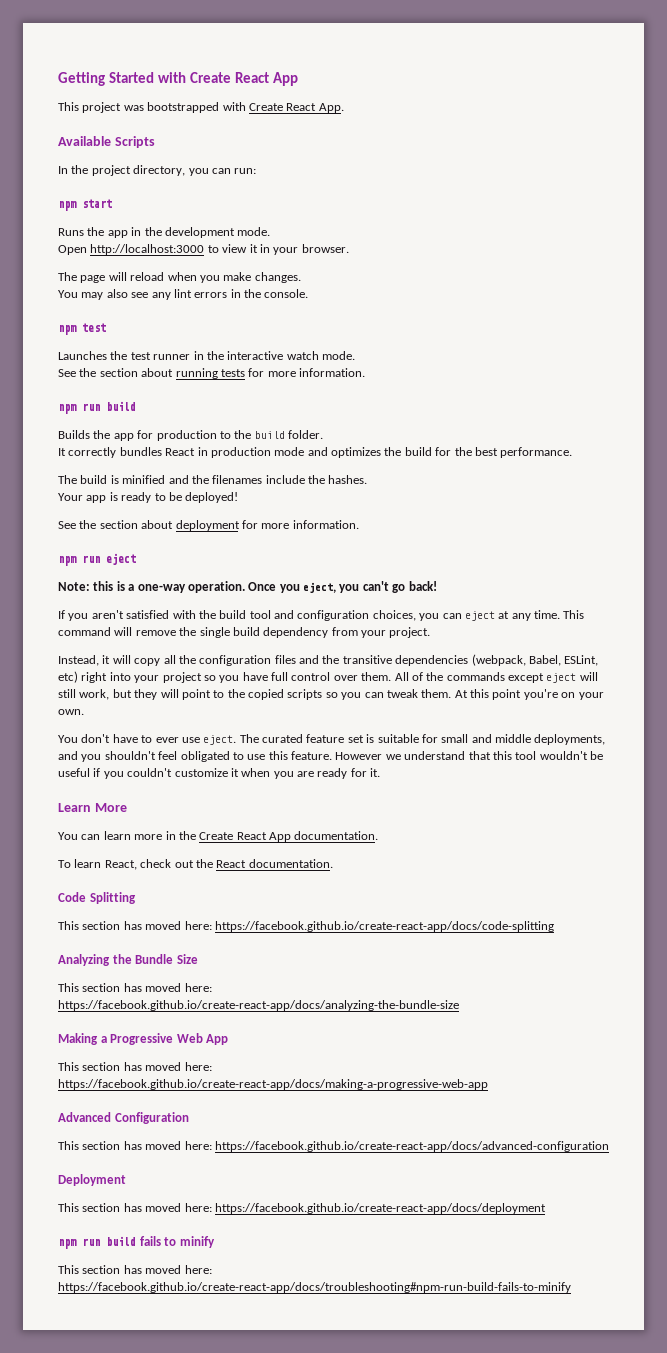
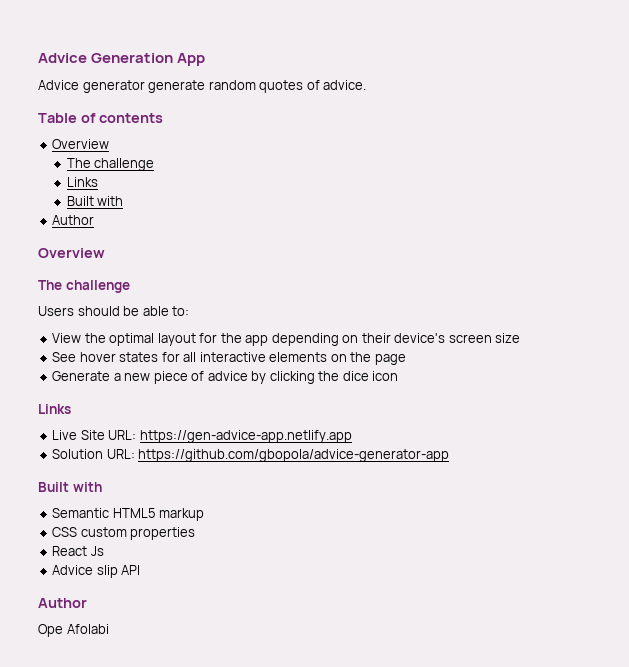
[58,72,298,86] [58,102,344,113] [58,136,155,148] [58,165,257,176] [58,199,112,211] [58,227,271,238] [58,244,349,255] [58,272,301,283] [58,289,309,300] [58,323,106,335] [58,351,355,360] [58,368,365,379] [58,401,136,414] [58,430,323,441] [58,447,573,458] [58,475,368,484] [58,492,239,503] [58,520,359,531] [58,553,136,566] [58,581,437,593] [58,610,585,621] [58,627,431,638] [58,654,599,666] [58,671,598,683] [58,689,604,700] [58,709,84,715] [58,734,606,745] [58,751,603,762] [58,768,381,779] [58,803,127,812] [58,831,379,842] [58,859,333,870] [58,892,136,904] [58,921,554,932] [58,954,198,966] [58,983,212,992] [58,1000,459,1011] [58,1033,229,1045] [58,1062,212,1071] [58,1079,488,1090] [58,1112,189,1124] [58,1141,609,1152] [58,1174,126,1186] [58,1203,546,1214] [58,1236,215,1249] [58,1265,212,1274] [58,1282,571,1293] Getting Started with Create React App // This project was bootstrapped with Create React App. // Available Scripts // In the project directory, you can run: // npm start // Runs the app in the development mode. // Open http://localhost:3000 to view it in your browser. // The page will reload when you make changes. // You may also see any lint errors in the console. // npm test // Launches the test runner in the interactive watch mode. // See the section about running tests for more information. // npm run build // Builds the app for production to the build folder. // It correctly bundles React in production mode and optimizes the build for the best performance. // The build is minified and the filenames include the hashes. // Your app is ready to be deployed! // See the section about deployment for more information. // npm run eject // Note: this is a one-way operation. Once you eject, you can't go back! // If you aren't satisfied with the build tool and configuration choices, you can eject at any time. This command will remove the single build dependency from your project. // Instead, it will copy all the configuration files and the transitive dependencies (webpack, Babel, ESLint, etc) right into your project so you have full control over them. All of the commands except eject will still work, but they will point to the copied scripts so you can tweak them. At this point you're on your own. // You don't have to ever use eject. The curated feature set is suitable for small and middle deployments, and you shouldn't feel obligated to use this feature. However we understand that this tool wouldn't be useful if you couldn't customize it when you are ready for it. // Learn More // You can learn more in the Create React App documentation. // To learn React, check out the React documentation. // Code Splitting // This section has moved here: https://facebook.github.io/create-react-app/docs/code-splitting // Analyzing the Bundle Size // This section has moved here: https://facebook.github.io/create-react-app/docs/analyzing-the-bundle-size // Making a Progressive Web App // This section has moved here: https://facebook.github.io/create-react-app/docs/making-a-progressive-web-app // Advanced Configuration // This section has moved here: https://facebook.github.io/create-react-app/docs/advanced-configuration // Deployment // This section has moved here: https://facebook.github.io/create-react-app/docs/deployment // npm run build fails to minify // This section has moved here: https://facebook.github.io/create-react-app/docs/troubleshooting#npm-run-build-fails-to-minify -> [38,53,206,66] [38,80,367,93] [38,113,163,123] [52,139,110,149] [66,158,155,171] [66,177,98,187] [66,196,124,206] [52,215,95,225] [38,248,105,258] [38,280,130,293] [38,306,190,316] [52,333,521,346] [52,352,406,365] [52,371,399,384] [38,404,71,414] [52,430,352,443] [52,449,450,462] [38,482,102,492] [52,508,205,521] [52,527,196,540] [52,546,104,556] [52,565,141,578] [38,598,87,608] [38,624,109,637] Advice Generation App // Advice generator generate random quotes of advice. // Table of contents // Overview // The challenge // Links // Built with // Author // Overview // The challenge // Users should be able to: // View the optimal layout for the app depending on their device's screen size // See hover states for all interactive elements on the page // Generate a new piece of advice by clicking the dice icon // Links // Live Site URL: https://gen-advice-app.netlify.app // Solution URL: https://github.com/gbopola/advice-generator-app // Built with // Semantic HTML5 markup // CSS custom properties // React Js // Advice slip API // Author // Ope Afolabi

